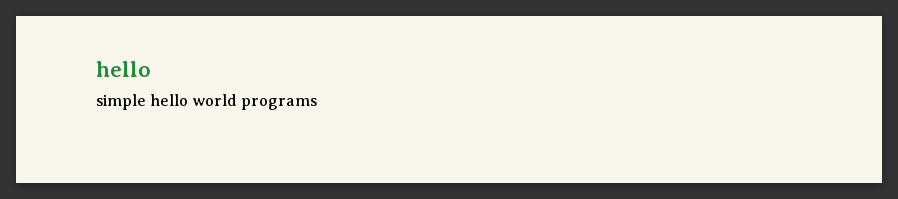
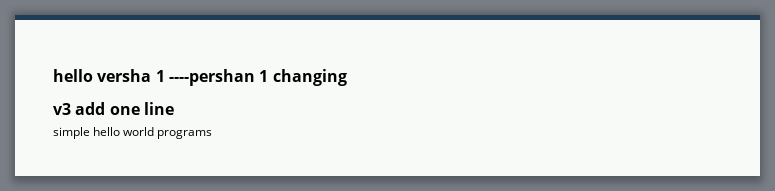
[96,61,151,77] hello -> [53,69,347,86] [53,102,174,115] hello versha 1 ----pershan 1 changing // v3 add one line

